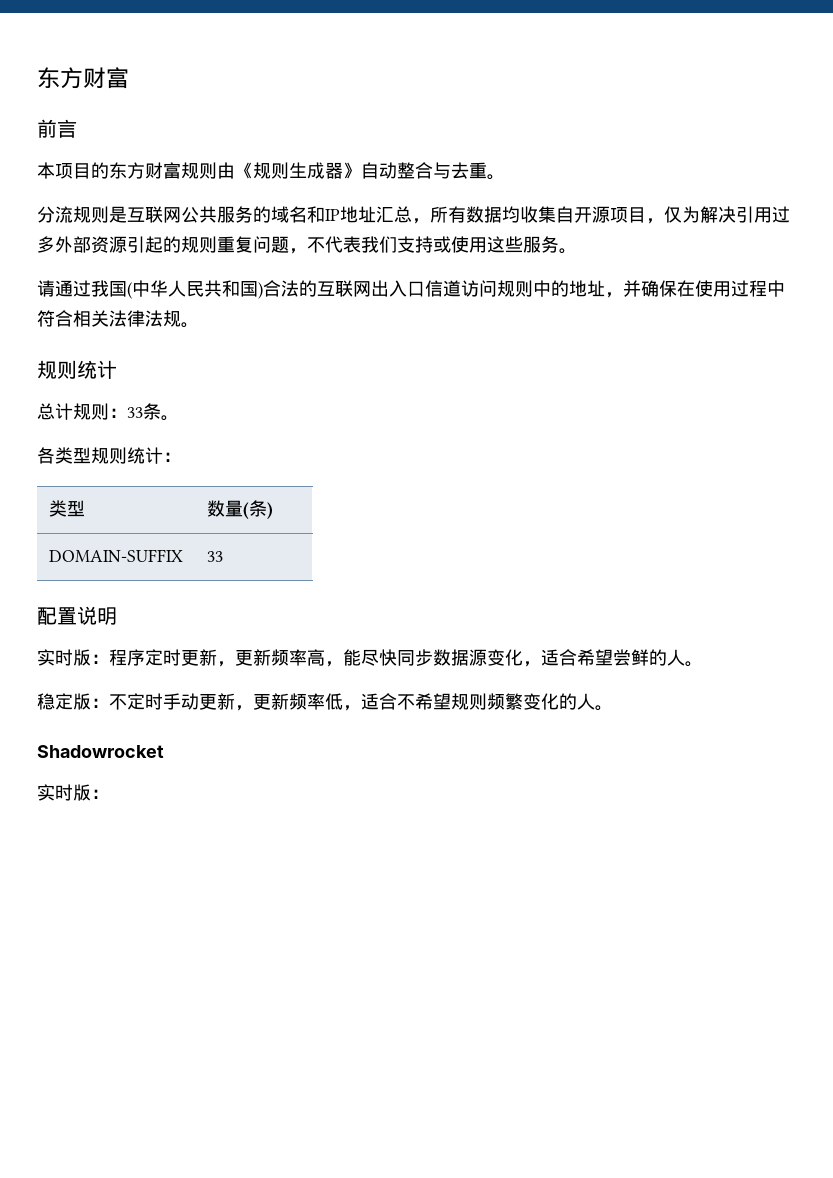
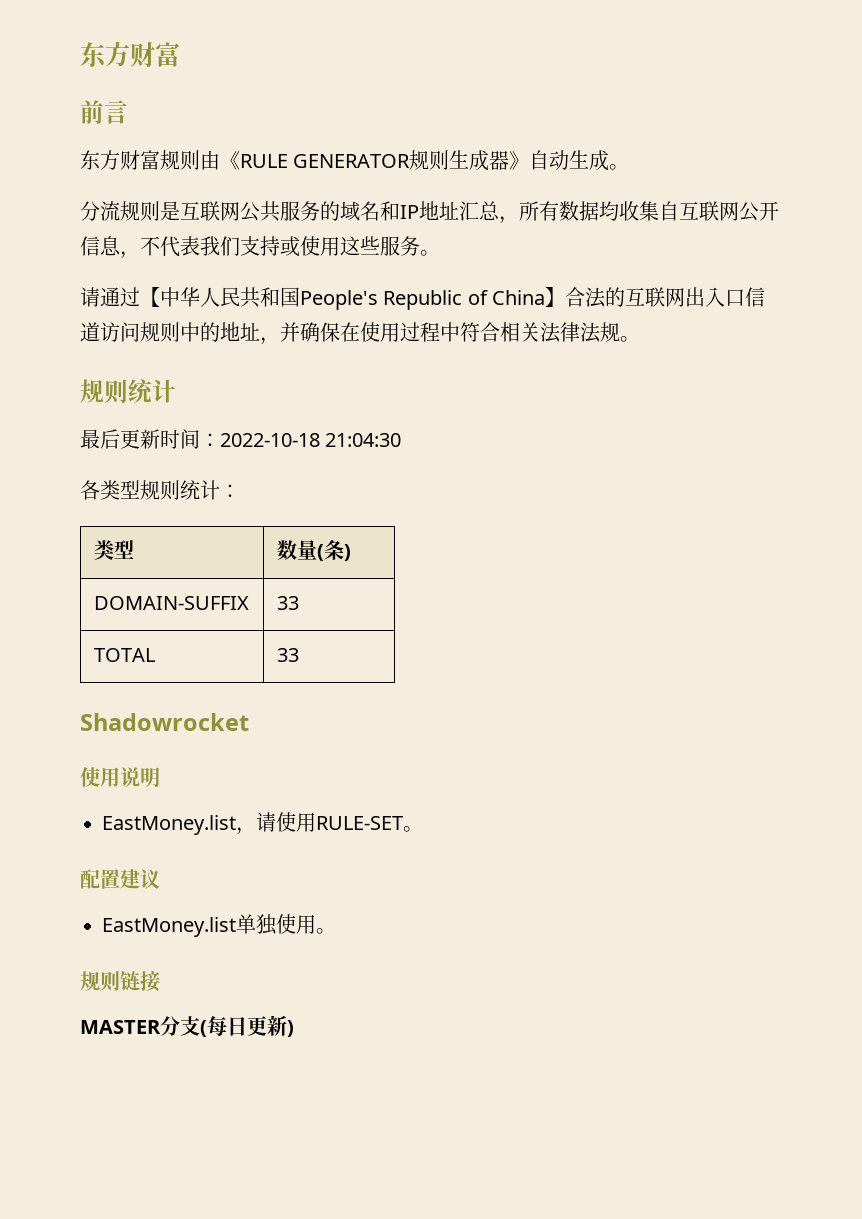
[37,162,109,179] 本项目的 -> (128, 112) none
(253, 170) none -> [240,154,411,168] RULE GENERATOR
[397,162,487,179] 整合与去重 -> [569,150,610,171] 生成
[574,206,790,224] [37,236,289,253] 开源项目，仅为解决引用过多外部资源引起的规则重复问题 -> [679,201,779,222] [80,236,121,256] 互联网公开信息
[91,280,132,299] 我国( -> [140,287,160,307] 【
[258,282,263,299] ) -> [300,287,566,310] People's Republic of China】
[37,403,179,421] 总计规则：33条。 -> [80,429,402,449] 最后更新时间：2022-10-18 21:04:30
[37,606,117,625] [37,649,703,667] [37,693,613,711] [37,745,164,758] [37,784,109,801] // 配置说明 // 实时版：程序定时更新，更新频率高，能尽快同步数据源变化，适合希望尝鲜的人。 // 稳定版：不定时手动更新，更新频率低，适合不希望规则频繁变化的人。 // Shadowrocket // 实时版： -> [93,648,155,662] [276,648,299,662] [80,713,249,731] [80,767,160,787] [102,812,423,835] [80,869,160,889] [102,914,336,937] [80,971,160,992] [80,1015,294,1037] // TOTAL | 33 // Shadowrocket // 使用说明 // EastMoney.list，请使用RULE-SET。 // 配置建议 // EastMoney.list单独使用。 // 规则链接 // MASTER分支(每日更新)

